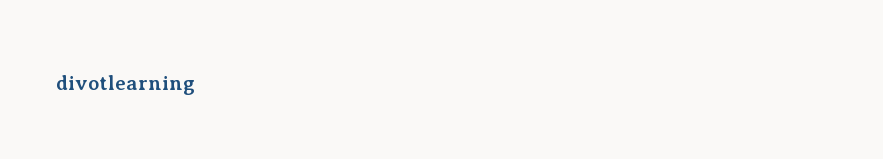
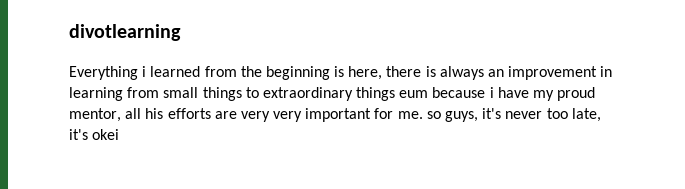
(195, 85) none -> [69,66,613,80] [69,87,596,101] [69,108,601,122] [69,129,120,140] // Everything i learned from the beginning is here, there is always an improvement in learning from small things to extraordinary things eum because i have my proud mentor, all his efforts are very very important for me. so guys, it's never too late, it's okei

